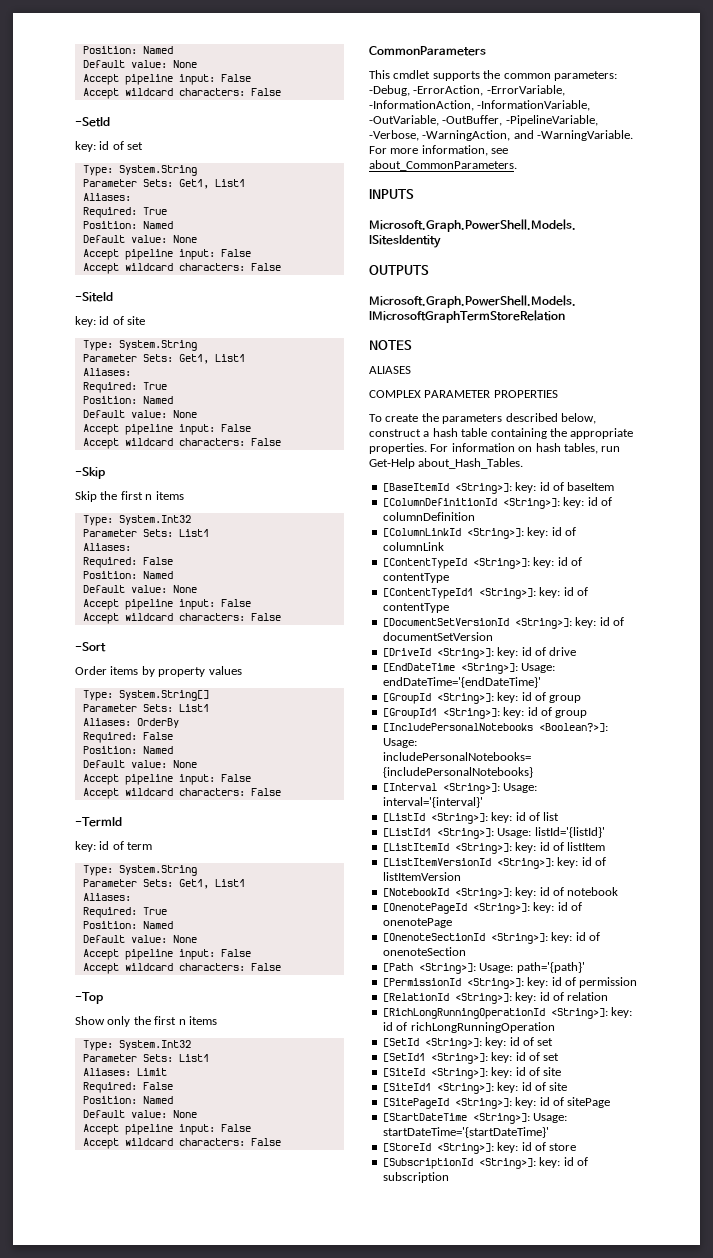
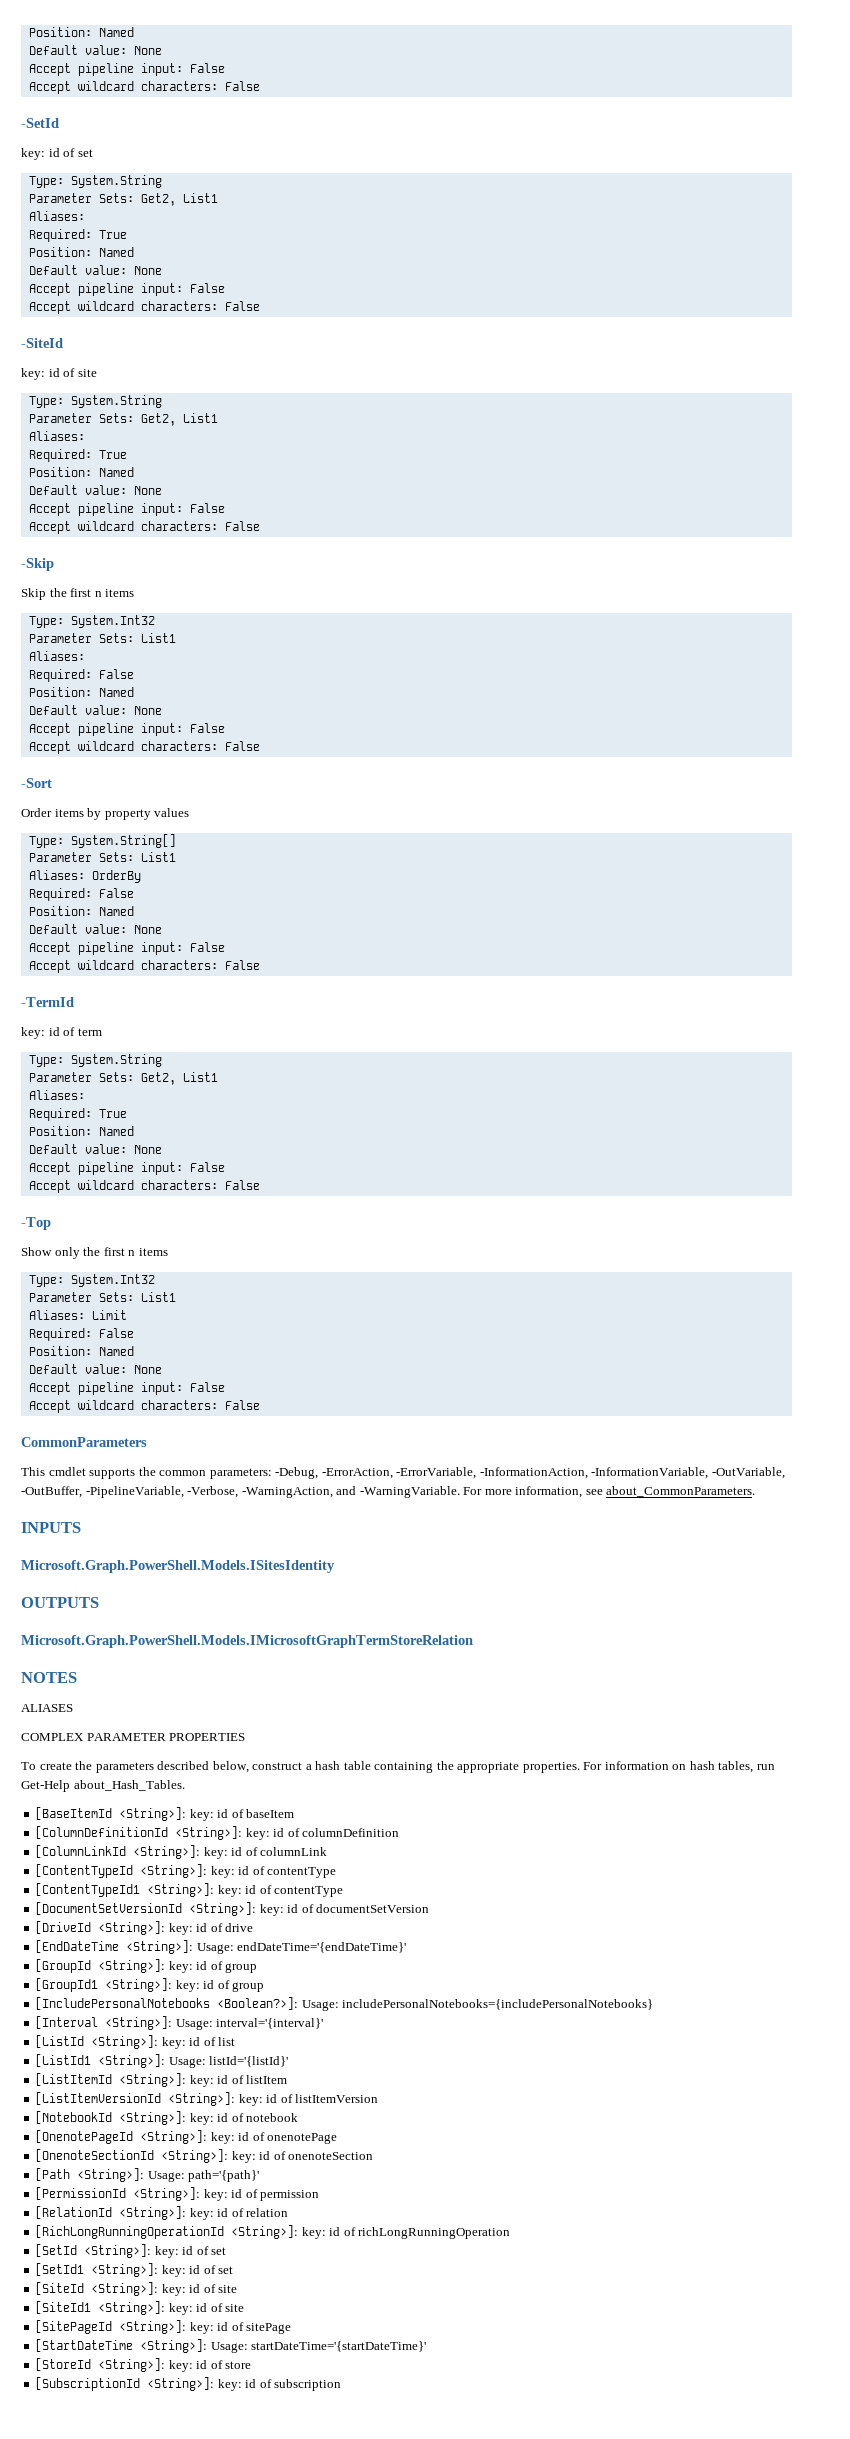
[178,179,209,189] Get1, -> [140,193,176,206] Get2,
[178,354,209,364] Get1, -> [140,413,176,426] Get2,
[178,879,209,889] Get1, -> [140,1072,176,1085] Get2,

